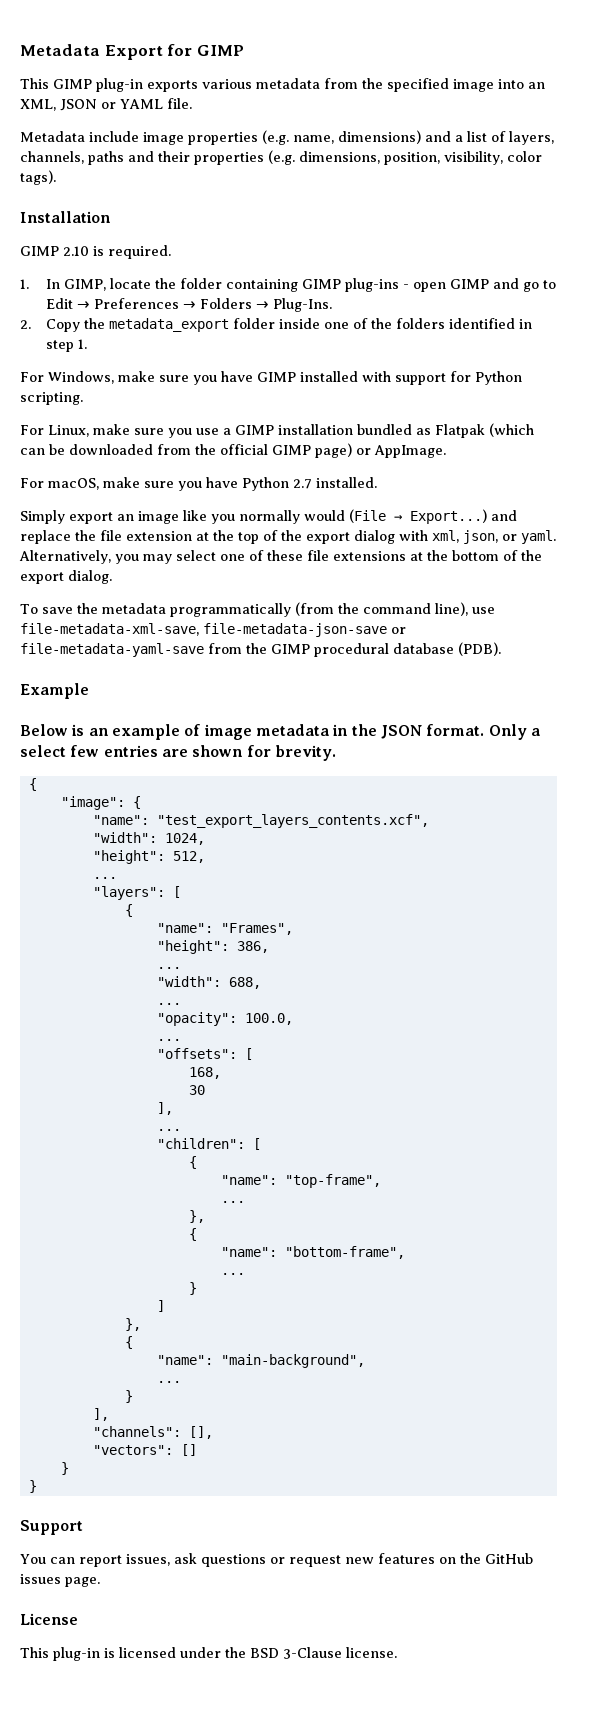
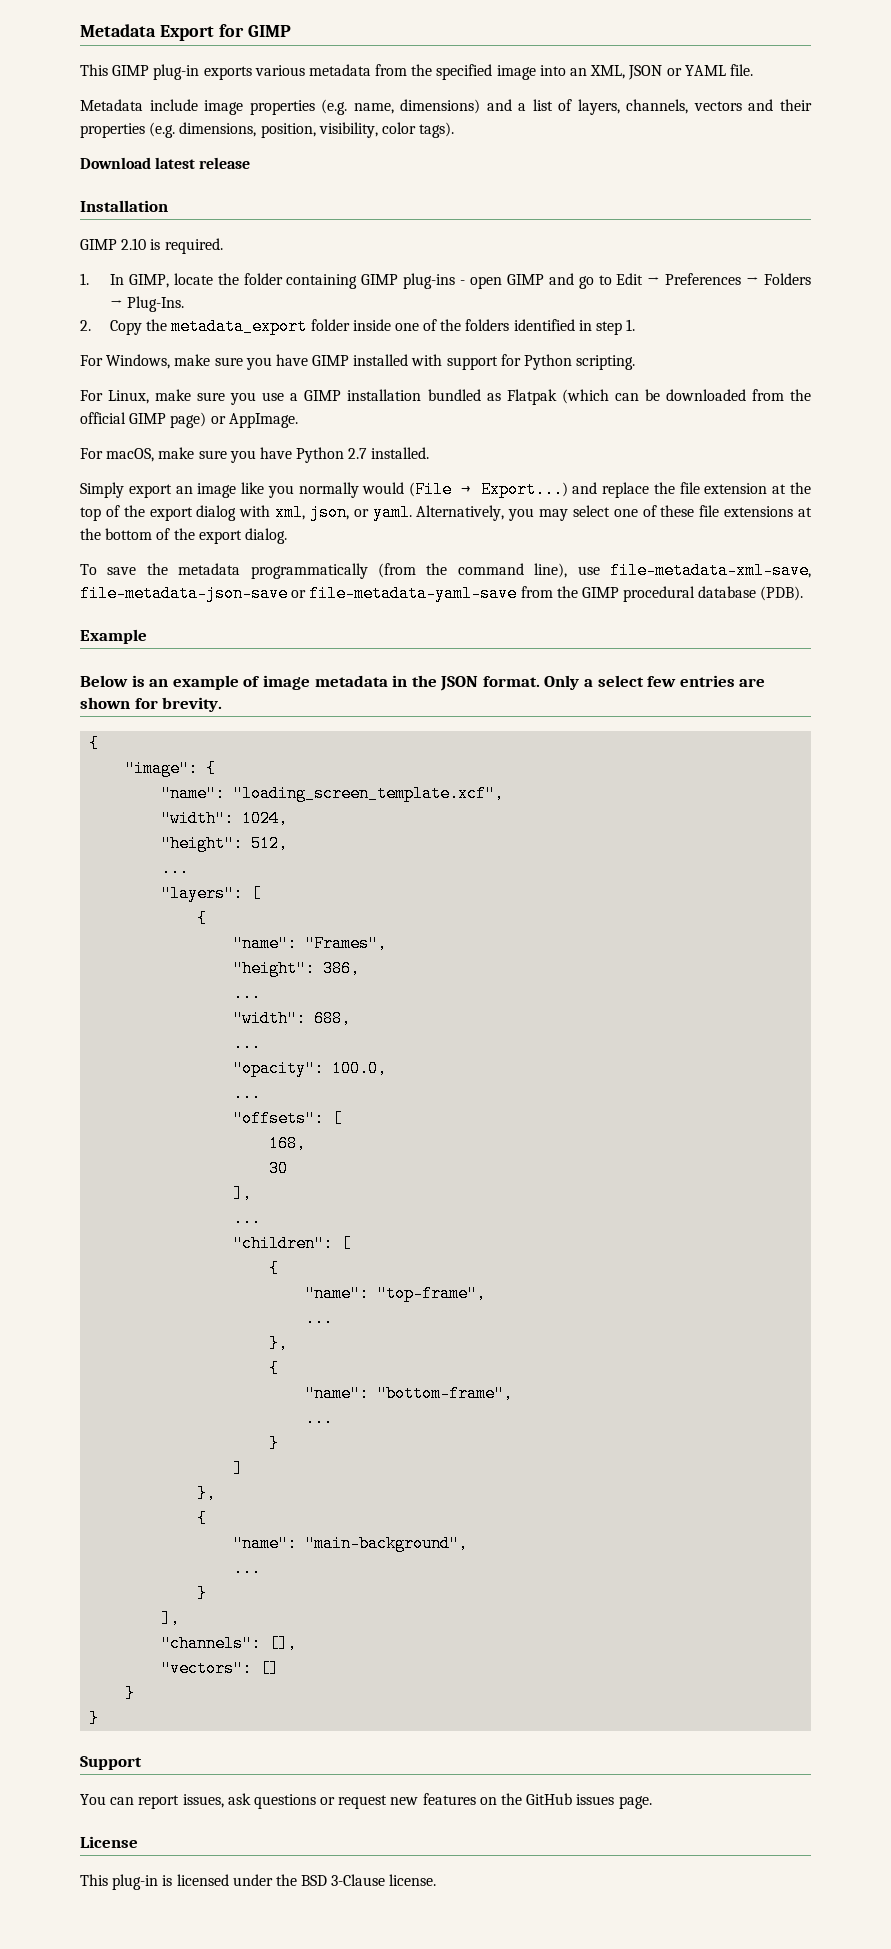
[88,151,124,165] paths -> [693,101,742,111] vectors
(56, 177) none -> [80,157,251,169] // Download latest release
[156,814,429,828] "test_export_layers_contents.xcf", -> [233,785,505,802] "loading_screen_template.xcf",

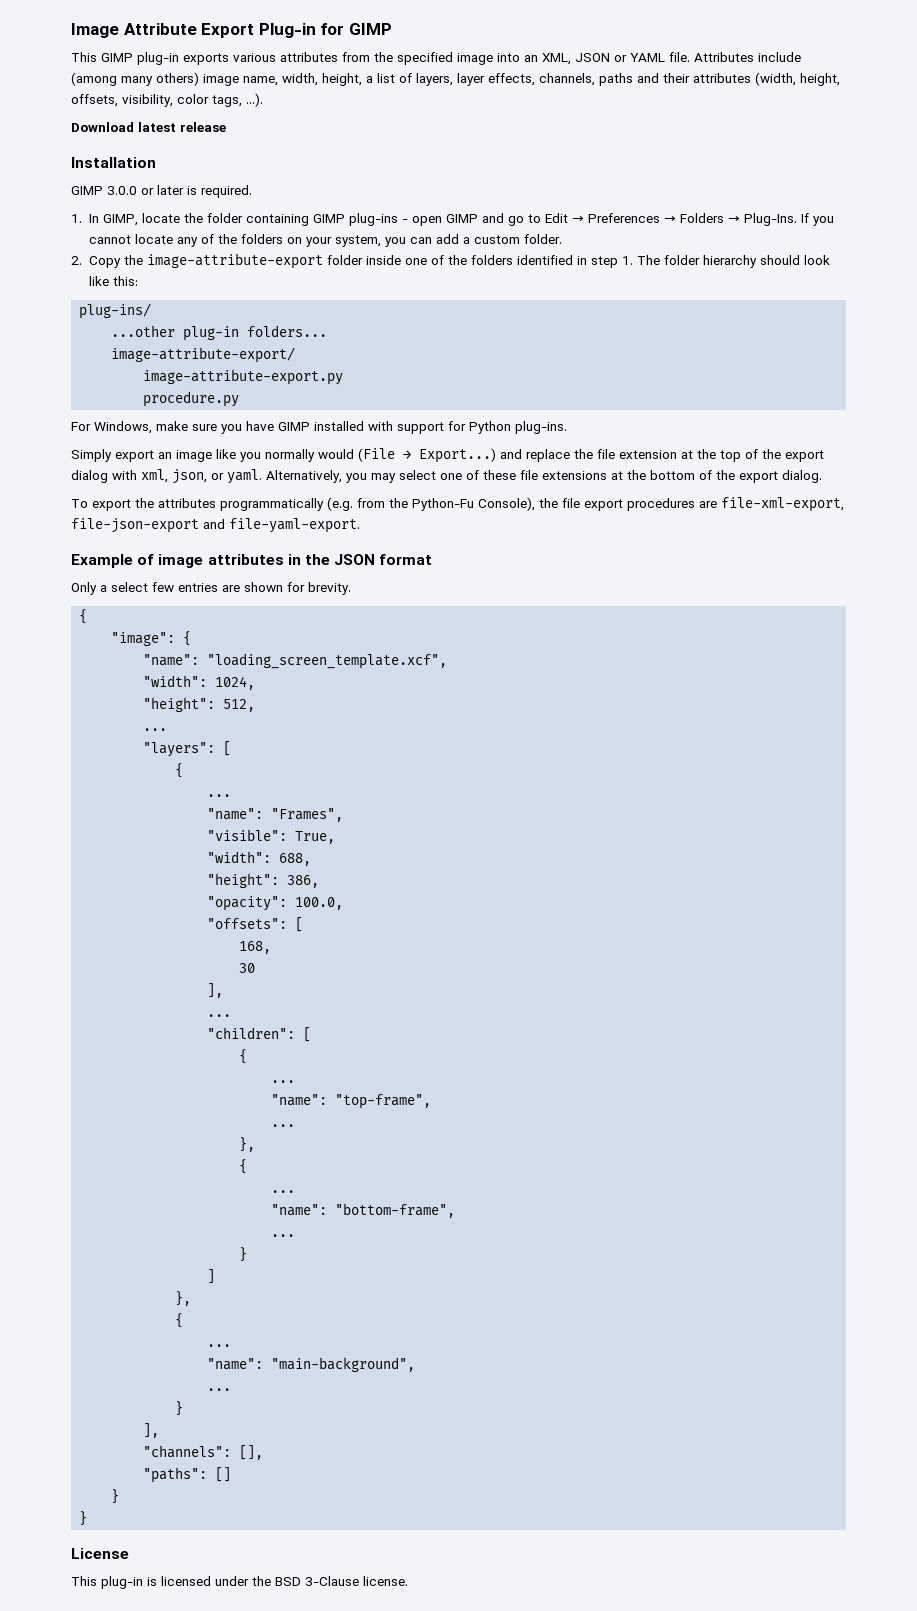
[80,24,214,41] Metadata Export -> [71,23,316,38] Image Attribute Export Plug-in
[308,64,371,76] metadata -> [280,52,338,62] attributes
[80,99,812,115] [80,122,455,138] // Metadata include image properties (e.g. name, dimensions) and a list of layers, channels, vectors and their properties (e.g. dimensions, position, visibility, color tags). -> [694,52,801,62] [71,72,840,86] [71,93,263,107] Attributes include (among many others) image name, width, height, a list of layers, layer effects, channels, paths and their attributes (width, height, offsets, visibility, color tags, ...).
[121,238,147,250] 2.10 -> [107,185,184,195] 3.0.0 or later
(185, 304) none -> [801,213,835,226] [89,234,563,247] If you cannot locate any of the folders on your system, you can add a custom folder.
[171,318,308,335] metadata_export -> [147,253,324,269] image-attribute-export
(636, 325) none -> [637,255,831,268] [89,276,139,286] [79,303,152,319] [111,325,328,341] [111,347,296,363] [143,369,344,385] [143,391,240,407] The folder hierarchy should look like this: // plug-ins/ // ...other plug-in folders... // image-attribute-export/ // image-attribute-export.py // procedure.py
[576,355,636,370] [80,389,811,405] [80,412,298,428] [80,447,430,463] scripting. // For Linux, make sure you use a GIMP installation bundled as Flatpak (which can be downloaded from the official GIMP page) or AppImage. // For macOS, make sure you have Python 2.7 installed. -> [515,421,567,434] plug-ins.
[107,562,811,579] [80,585,804,602] [80,629,147,644] [80,675,239,690] save the metadata programmatically (from the command line), use file-metadata-xml-save, file-metadata-json-save or file-metadata-yaml-save from the GIMP procedural database (PDB). // Example // Below is an example -> [92,497,844,512] [71,518,360,533] [71,554,133,568] export the attributes programmatically (e.g. from the Python-Fu Console), the file export procedures are file-xml-export, file-json-export and file-yaml-export. // Example
[314,675,388,687] metadata -> [207,554,284,565] attributes
[482,676,540,687] format. -> [379,554,433,565] format //
(208, 918) none -> [207,794,232,797] // ...
[233,960,361,977] [233,985,262,1002] [233,1010,352,1027] [233,1035,262,1052] "height": 386, // ... // "width": 688, // ... -> [207,829,336,844] [207,851,312,866] [207,873,320,888] "visible": True, // "width": 688, // "height": 386,
[233,1085,262,1102] // ... -> (344, 903) none
(280, 1268) none -> [271,1080,296,1083] // ...
(280, 1368) none -> [271,1190,296,1193] // ...
(208, 1518) none -> [207,1344,232,1347] // ...
[161,1660,253,1677] "vectors": -> [143,1467,208,1483] "paths":
[80,1756,142,1770] [80,1793,652,1809] // Support // You can report issues, ask questions or request new features on the GitHub issues page. -> (88, 1518) none

